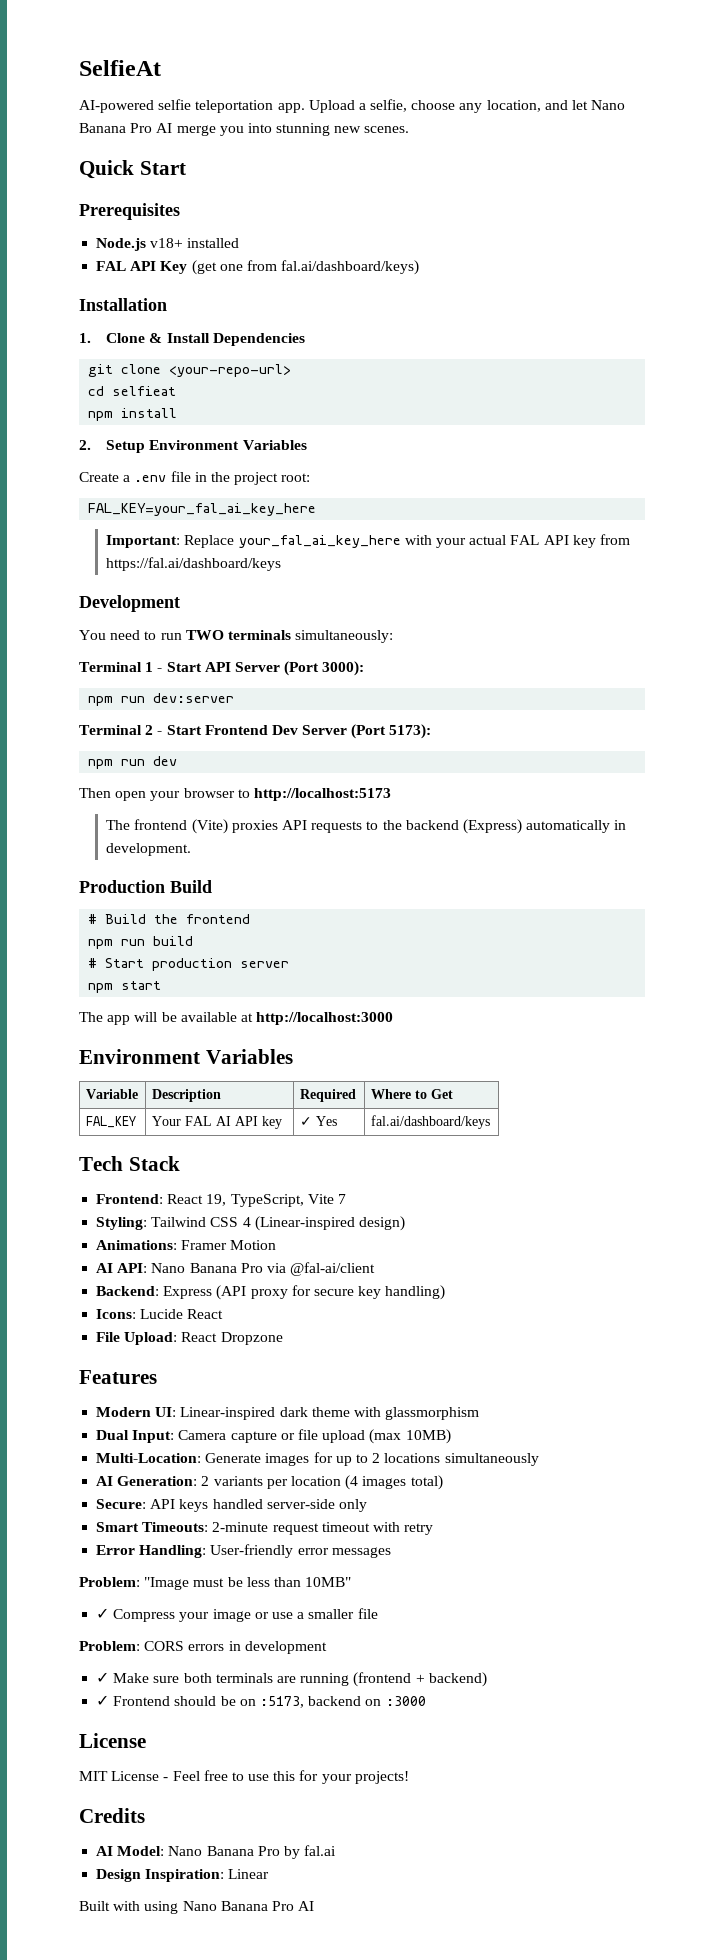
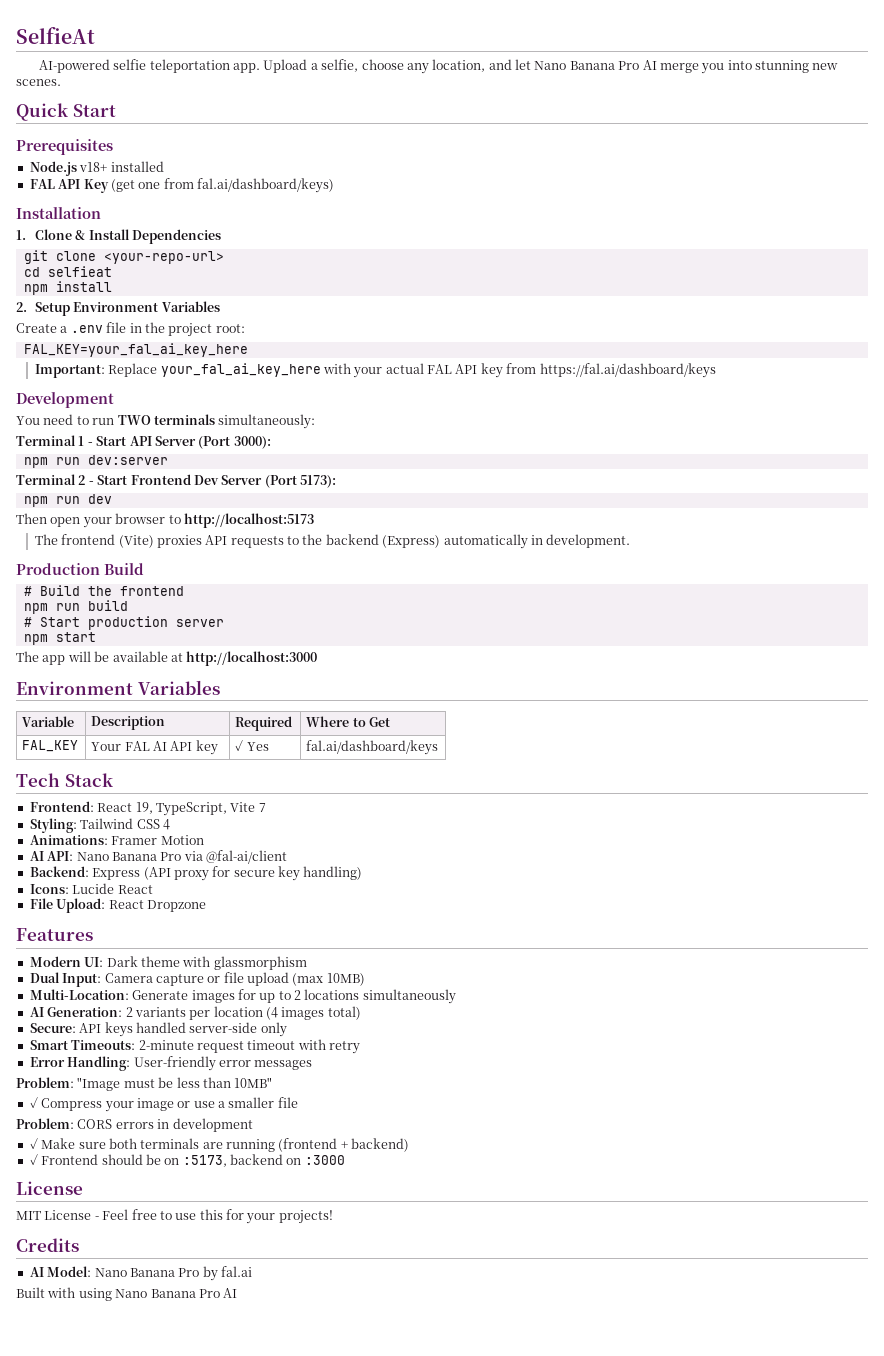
[254,1216,405,1231] (Linear-inspired design) -> (170, 824) none
[180,1407,308,1420] Linear-inspired dark -> [106,956,138,967] Dark
[96,1869,270,1882] // Design Inspiration: Linear -> (252, 1271) none

